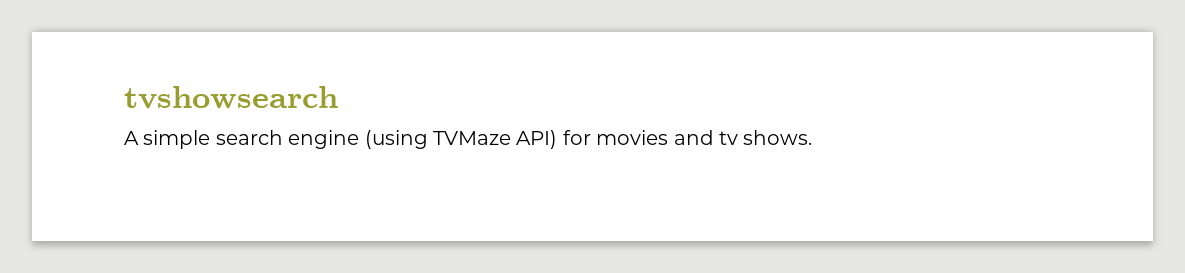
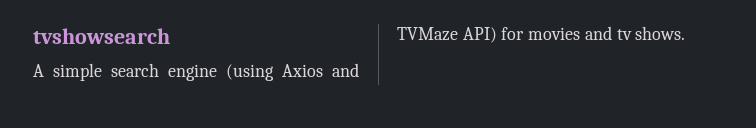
(428, 139) none -> [282,63,359,77] Axios and

